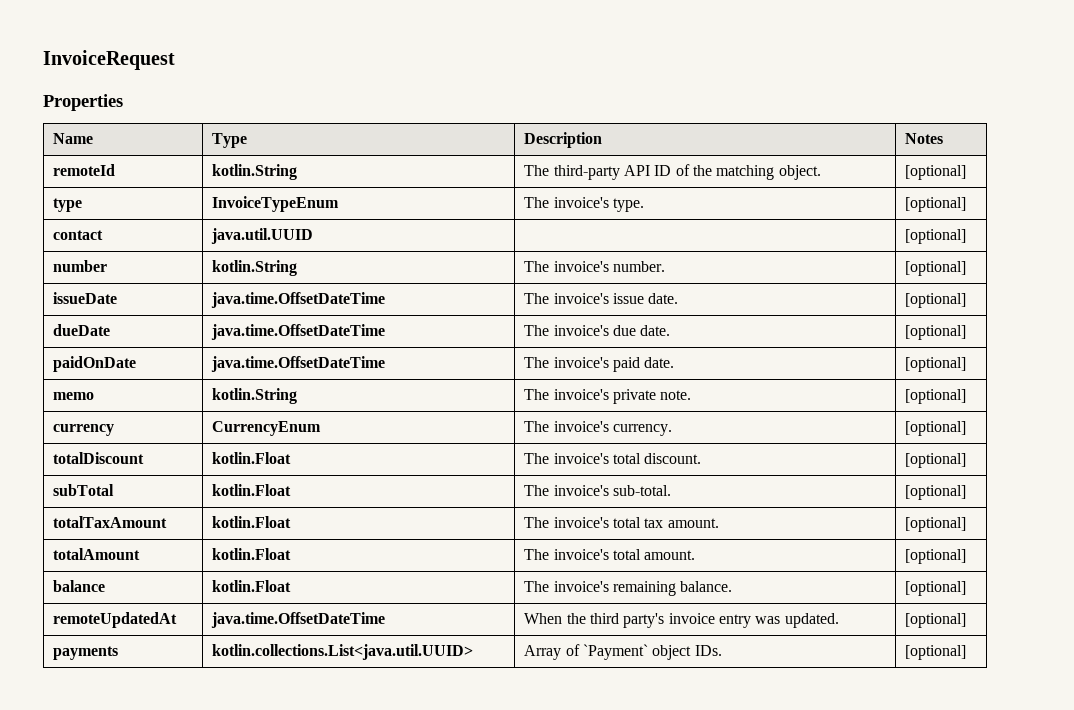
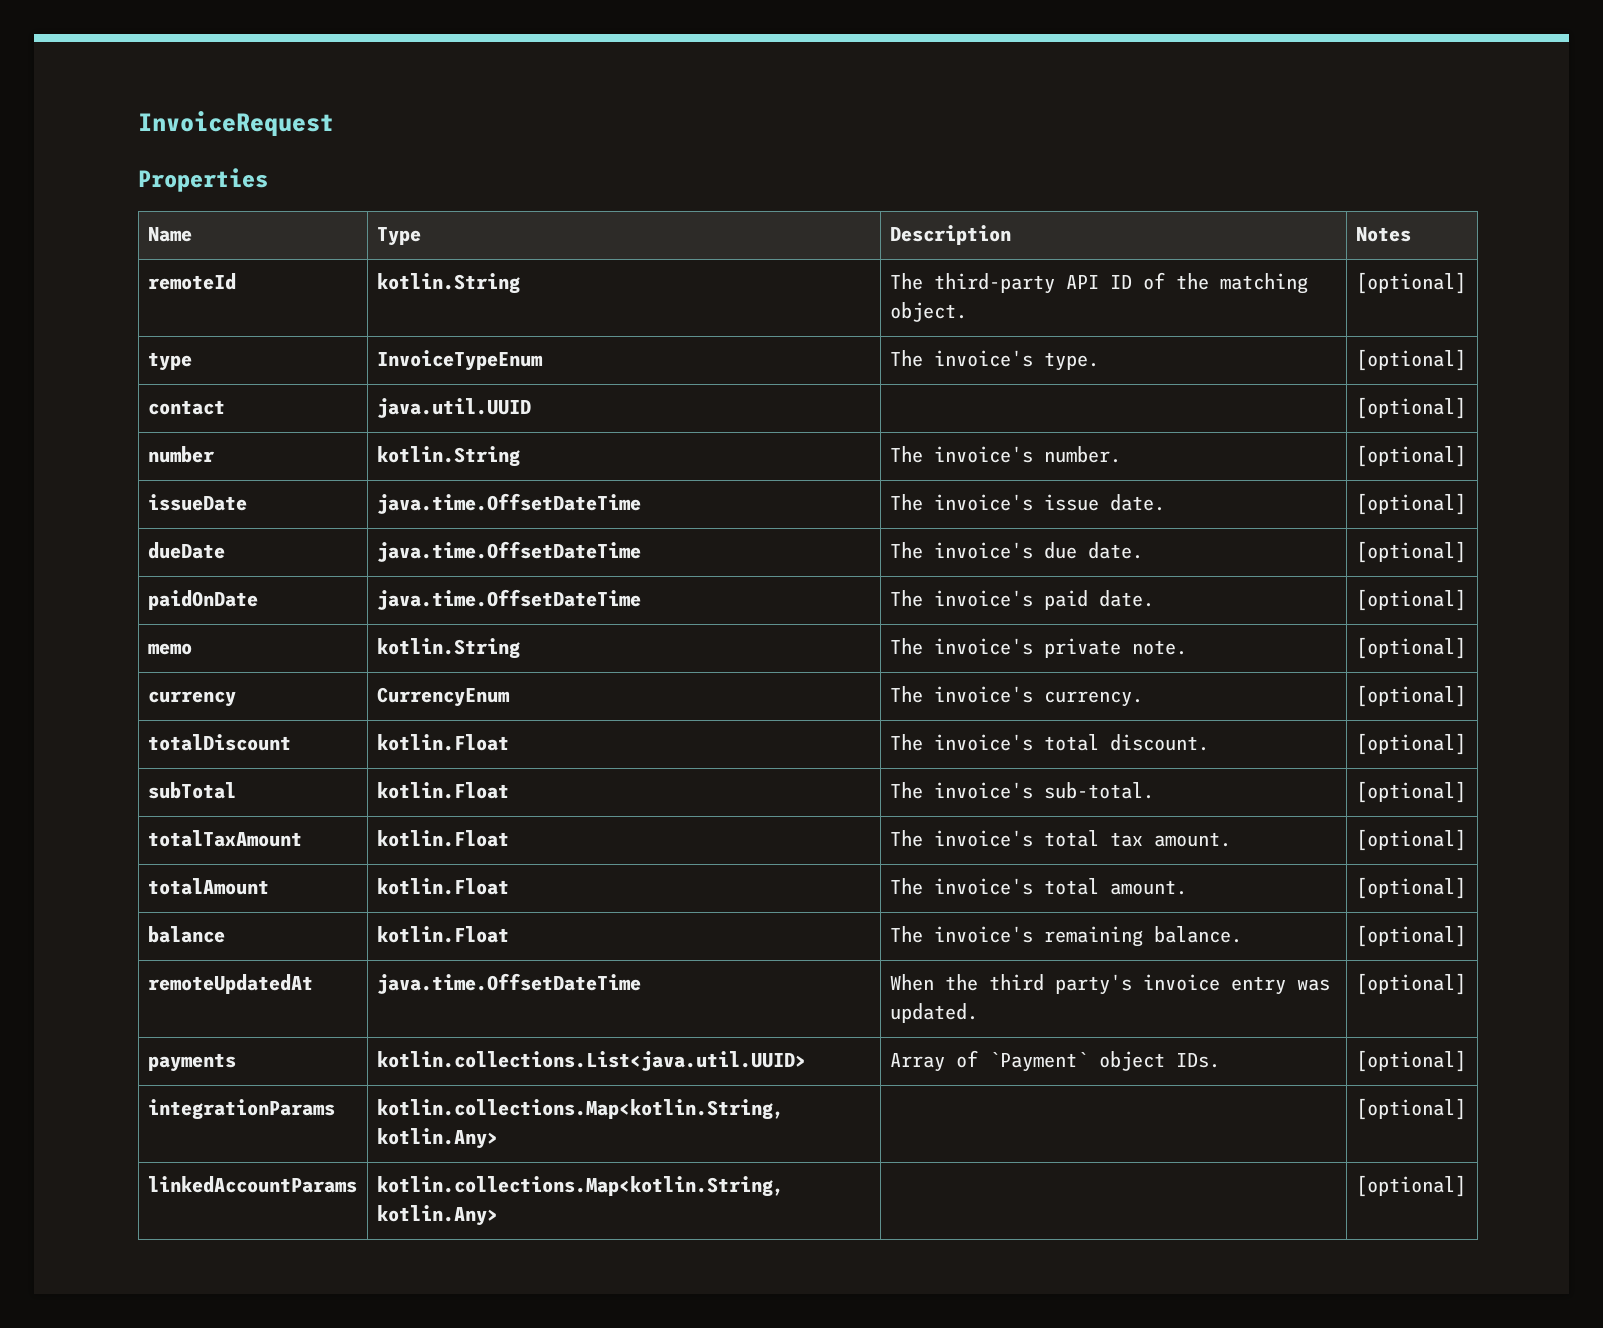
(967, 652) none -> [147,1099,335,1120] [376,1099,784,1120] [376,1128,498,1149] [1355,1098,1466,1120] [147,1176,357,1193] [376,1176,784,1197] [376,1205,498,1226] [1355,1175,1466,1197] // integrationParams | kotlin.collections.Map<kotlin.String, kotlin.Any> | | [optional] // linkedAccountParams | kotlin.collections.Map<kotlin.String, kotlin.Any> | | [optional]

